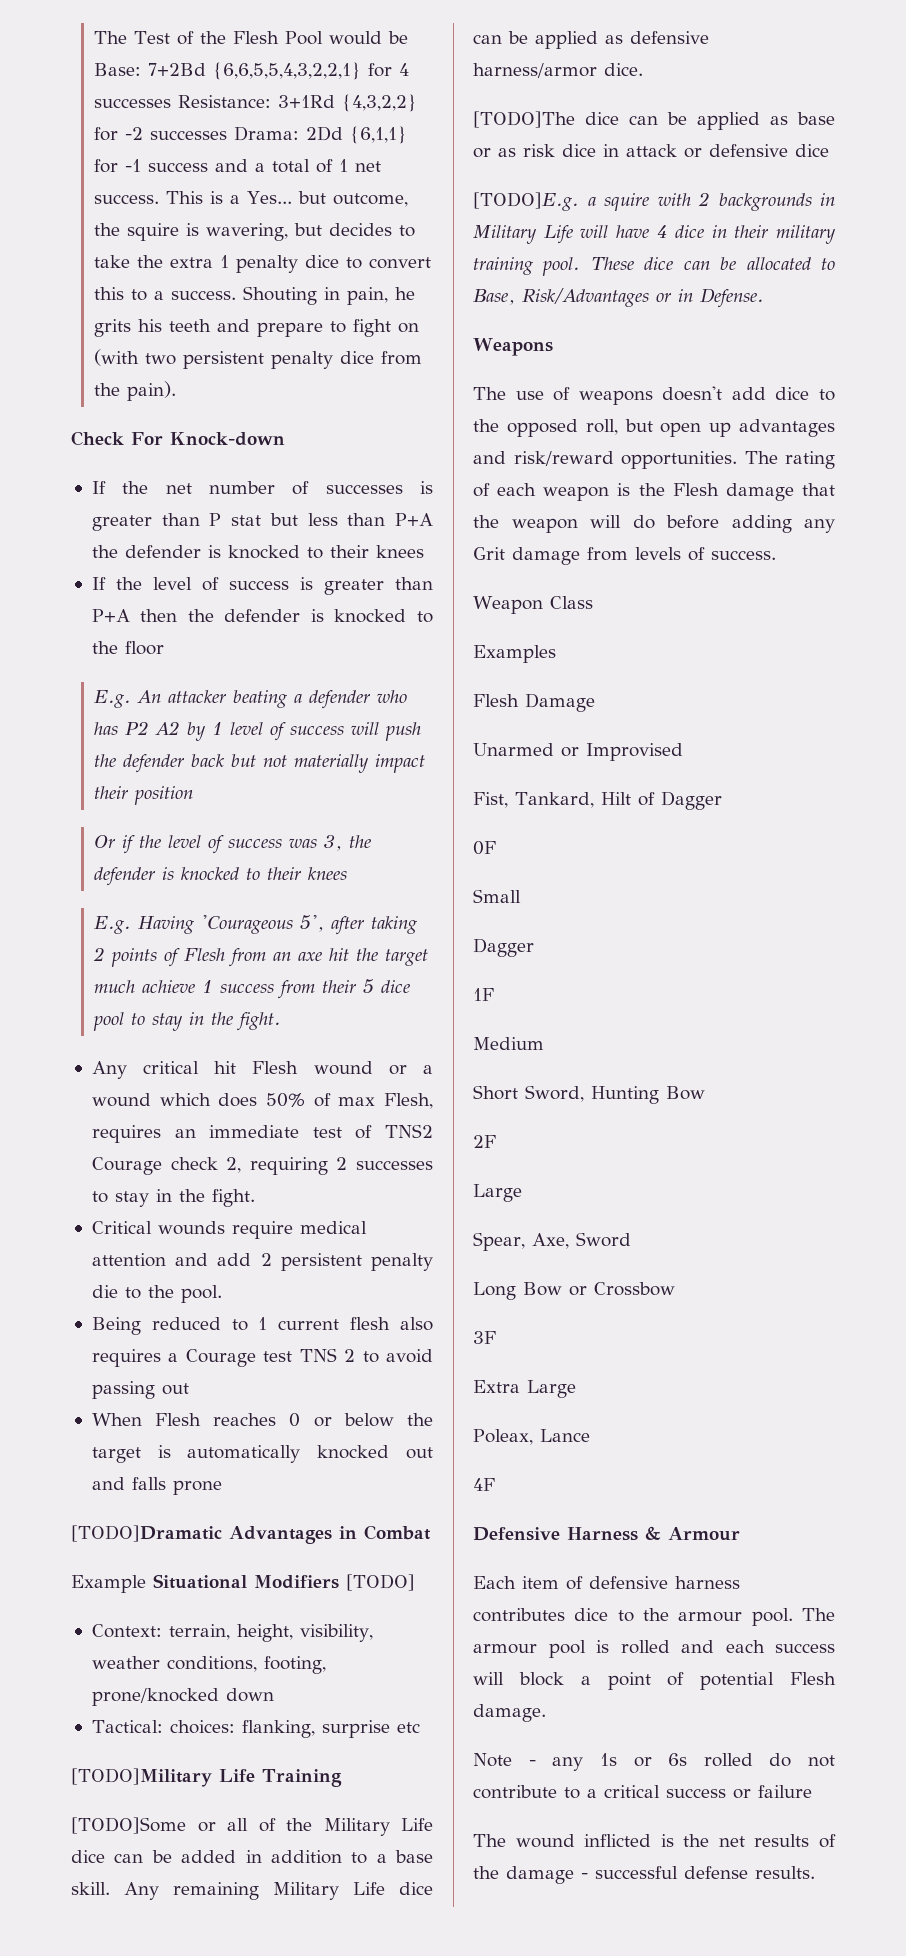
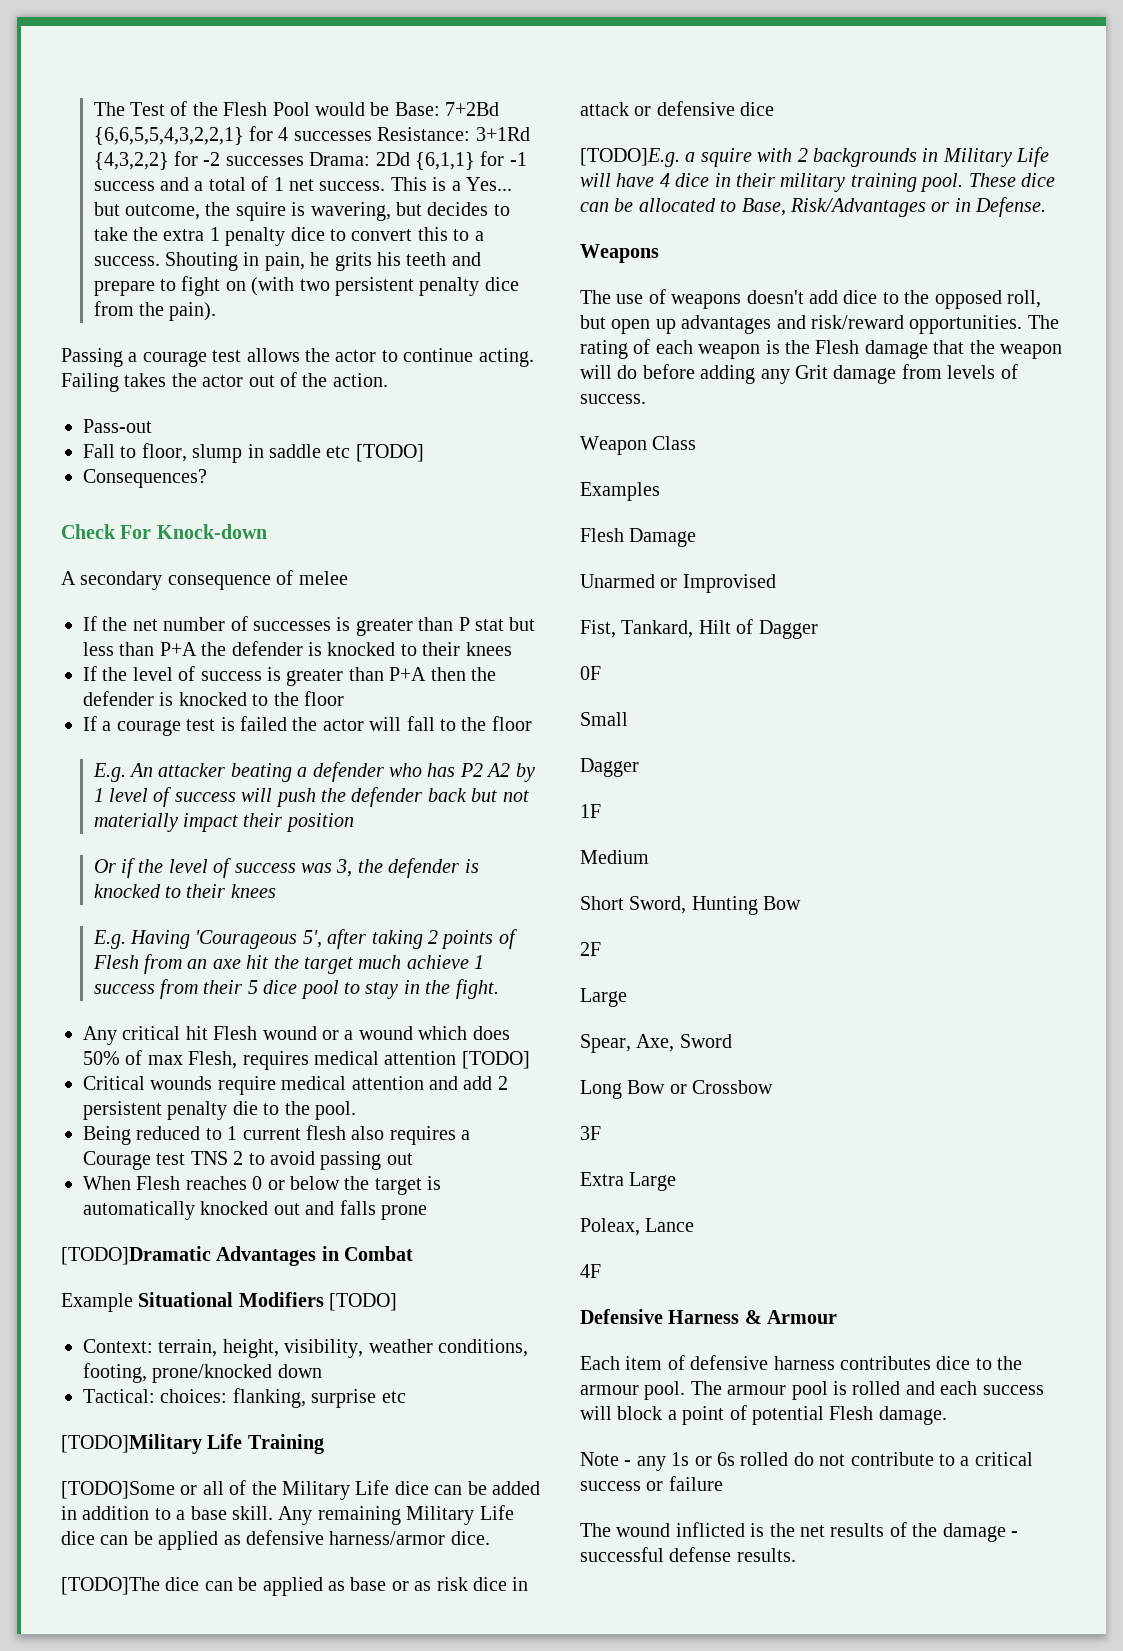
[71,431,285,446] Check For Knock-down -> [61,348,534,367] [61,372,388,392] [83,419,152,433] [83,443,424,463] [83,469,207,488] [61,524,267,539] [61,570,348,590] Passing a courage test allows the actor to continue acting. Failing takes the actor out of the action. // Pass-out // Fall to floor, slump in saddle etc [TODO] // Consequences? // Check For Knock-down // A secondary consequence of melee
(164, 648) none -> [83,716,532,736] // If a courage test is failed the actor will fall to the floor
[174,1124,433,1139] [91,1157,433,1175] [91,1189,255,1207] an immediate test of TNS2 Courage check 2, requiring 2 successes to stay in the fight. -> [314,1051,530,1069] medical attention [TODO]

